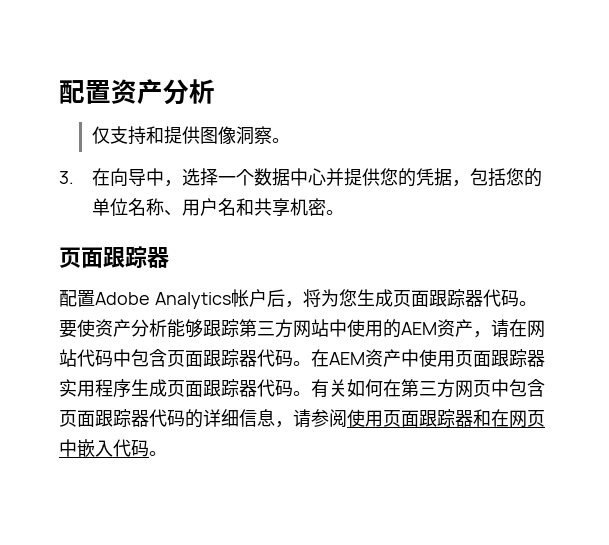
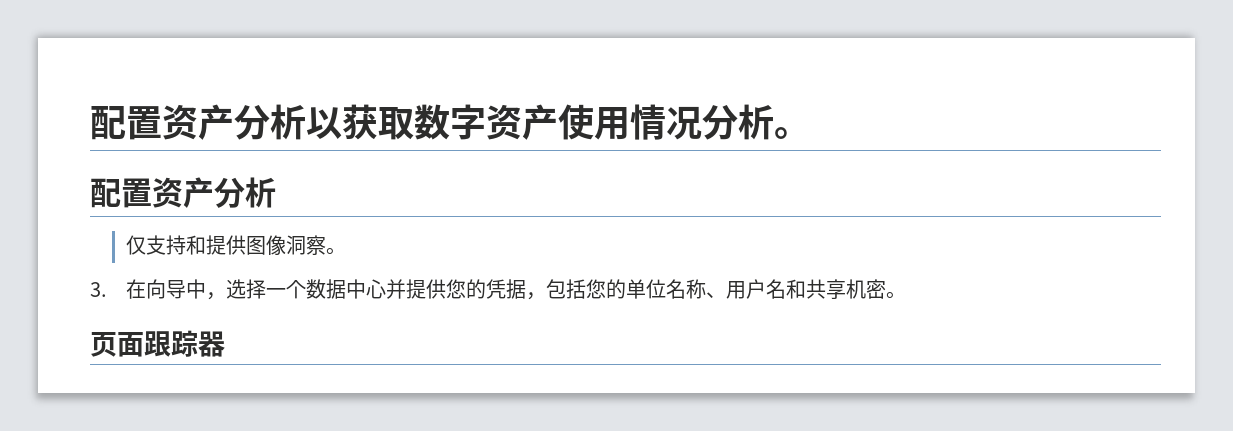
[59,79,215,105] 配置资产分析 -> [90,104,810,140] [90,177,276,208] 配置资产分析以获取数字资产使用情况分析。 // 配置资产分析
[59,289,537,309] [59,319,545,338] [59,349,545,367] [59,379,545,398] [59,409,545,428] [59,439,167,457] // 配置Adobe Analytics帐户后，将为您生成页面跟踪器代码。要使资产分析能够跟踪第三方网站中使用的AEM资产，请在网站代码中包含页面跟踪器代码。在AEM资产中使用页面跟踪器实用程序生成页面跟踪器代码。有关如何在第三方网页中包含页面跟踪器代码的详细信息，请参阅使用页面跟踪器和在网页中嵌入代码。 -> (225, 344) none

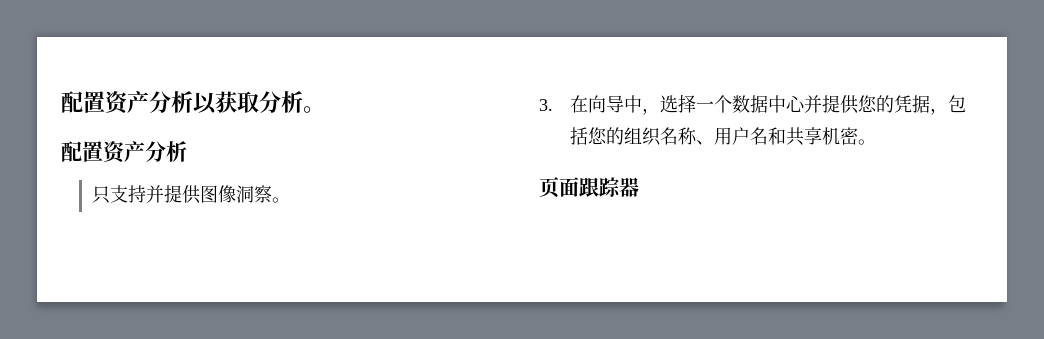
[414,104,702,140] 数字资产使用情况 -> (259, 102) none
[126,235,207,255] 仅支持和 -> [91,185,164,204] 只支持并
[626,279,667,299] 单位 -> [623,127,661,146] 组织

